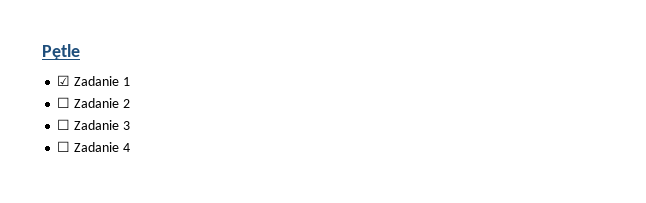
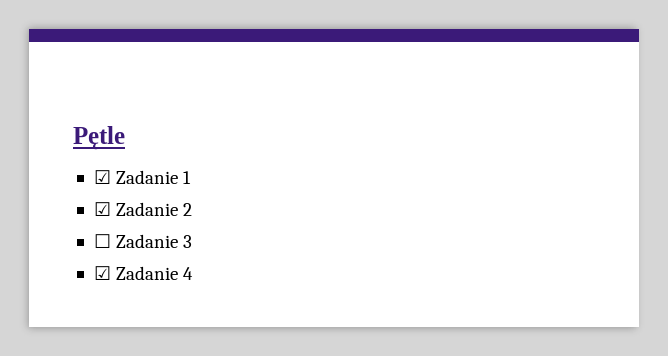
[57,97,71,108] ☐ -> [93,202,111,216] ☑
[57,141,71,152] ☐ -> [93,266,111,280] ☑

